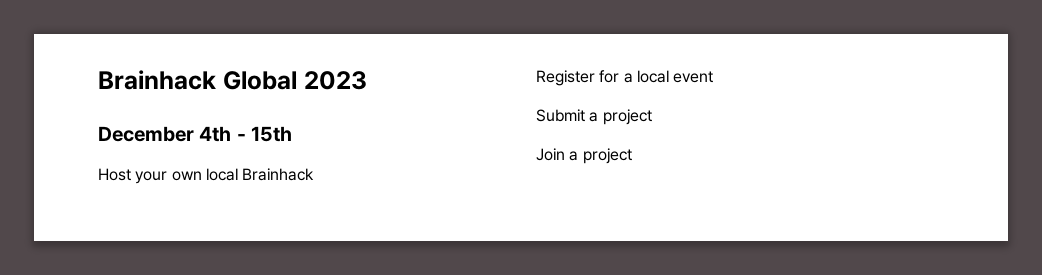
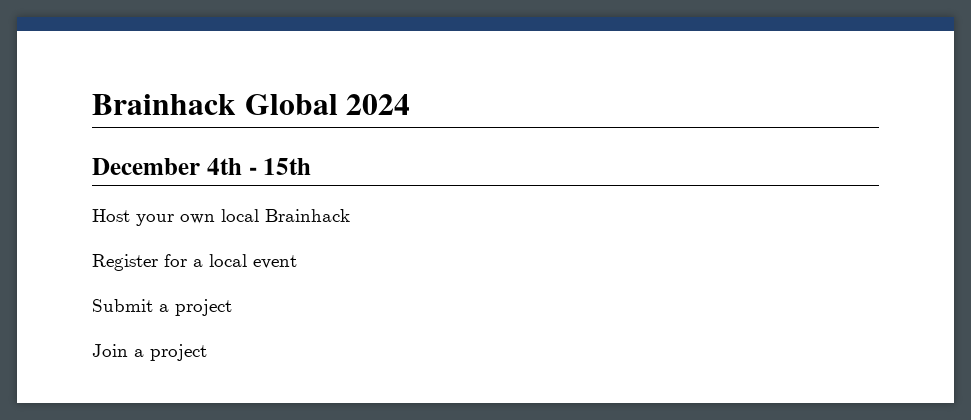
[303,71,367,90] 2023 -> [346,94,411,115] 2024

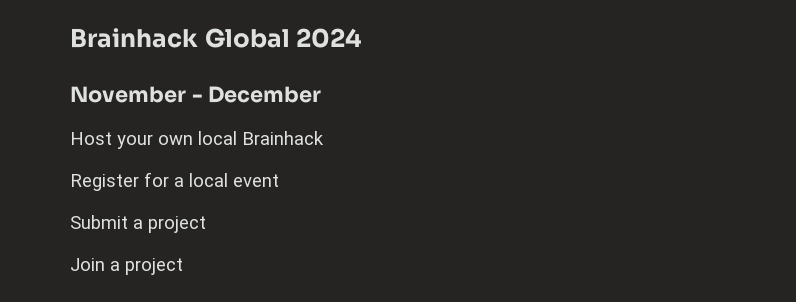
(411, 104) none -> [70,86,203,103] November -
[206,158,312,175] 4th - 15th -> (322, 94) none

